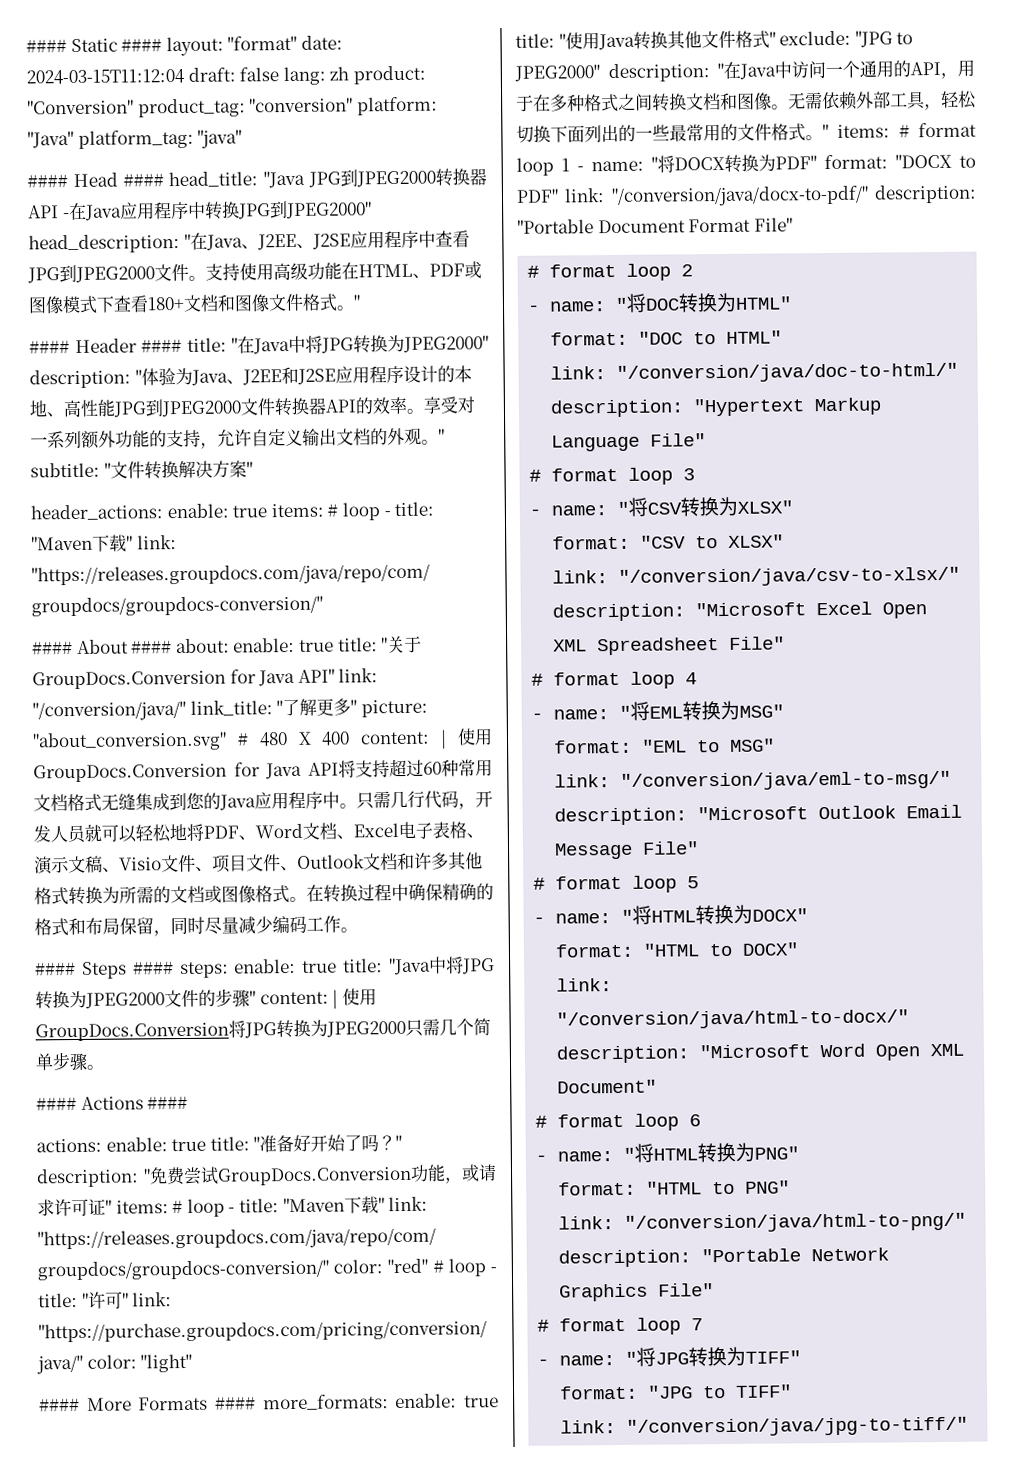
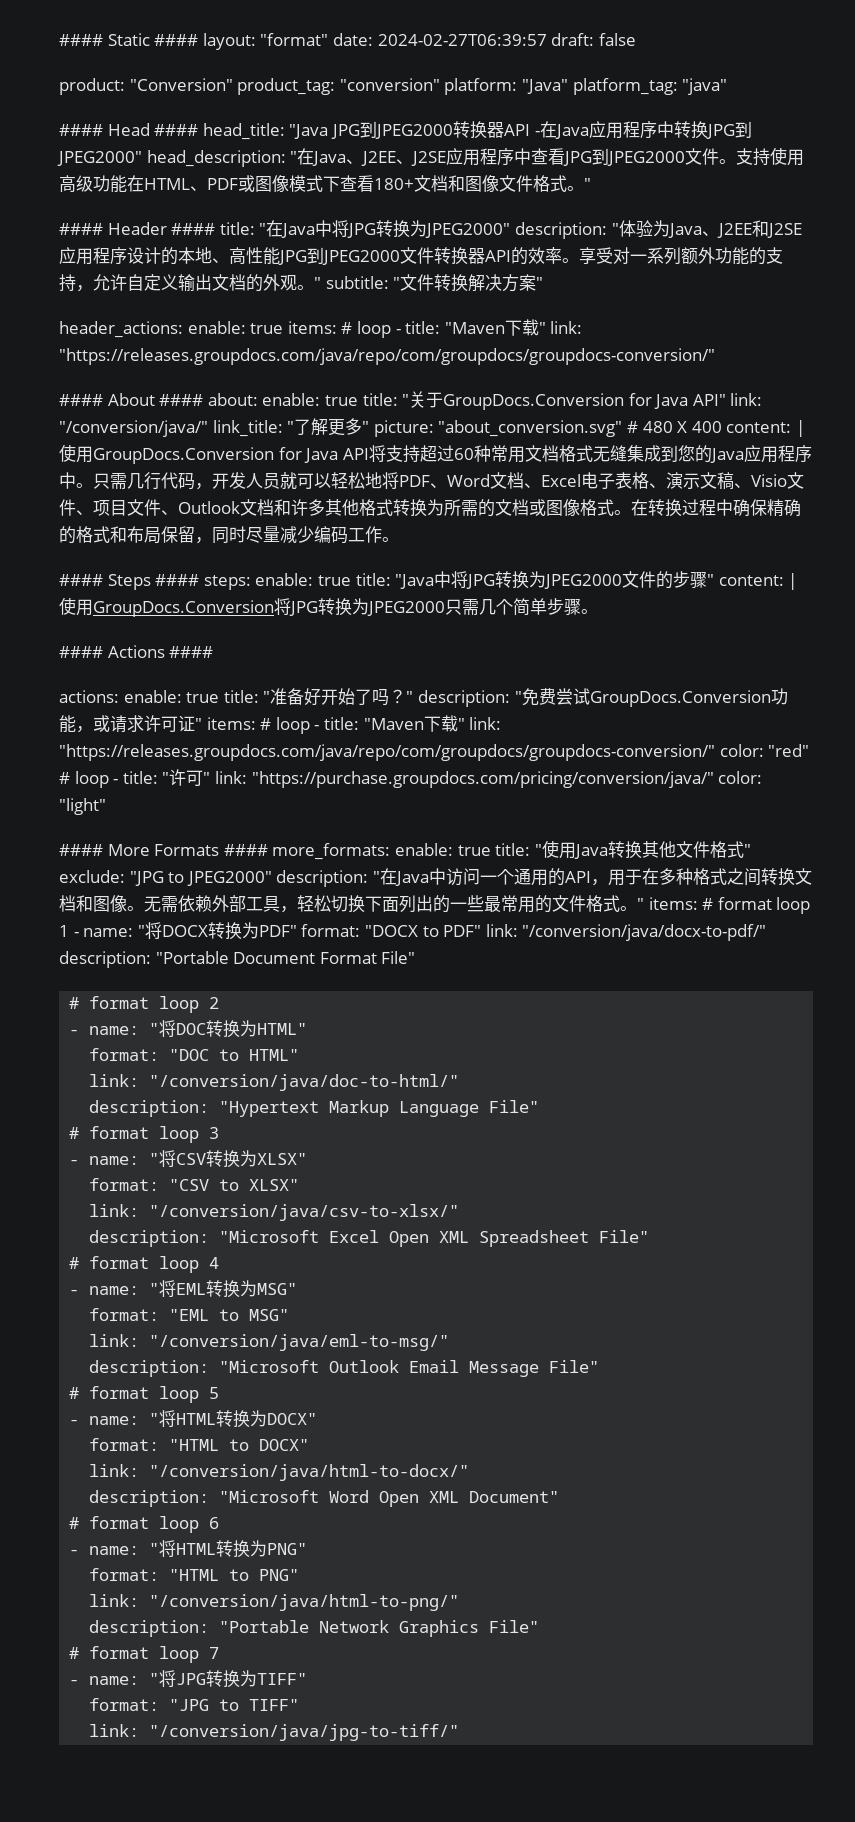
[26,68,185,85] 2024-03-15T11:12:04 -> [377,34,547,46] 2024-02-27T06:39:57
[282,66,350,86] lang: zh -> (636, 39) //

